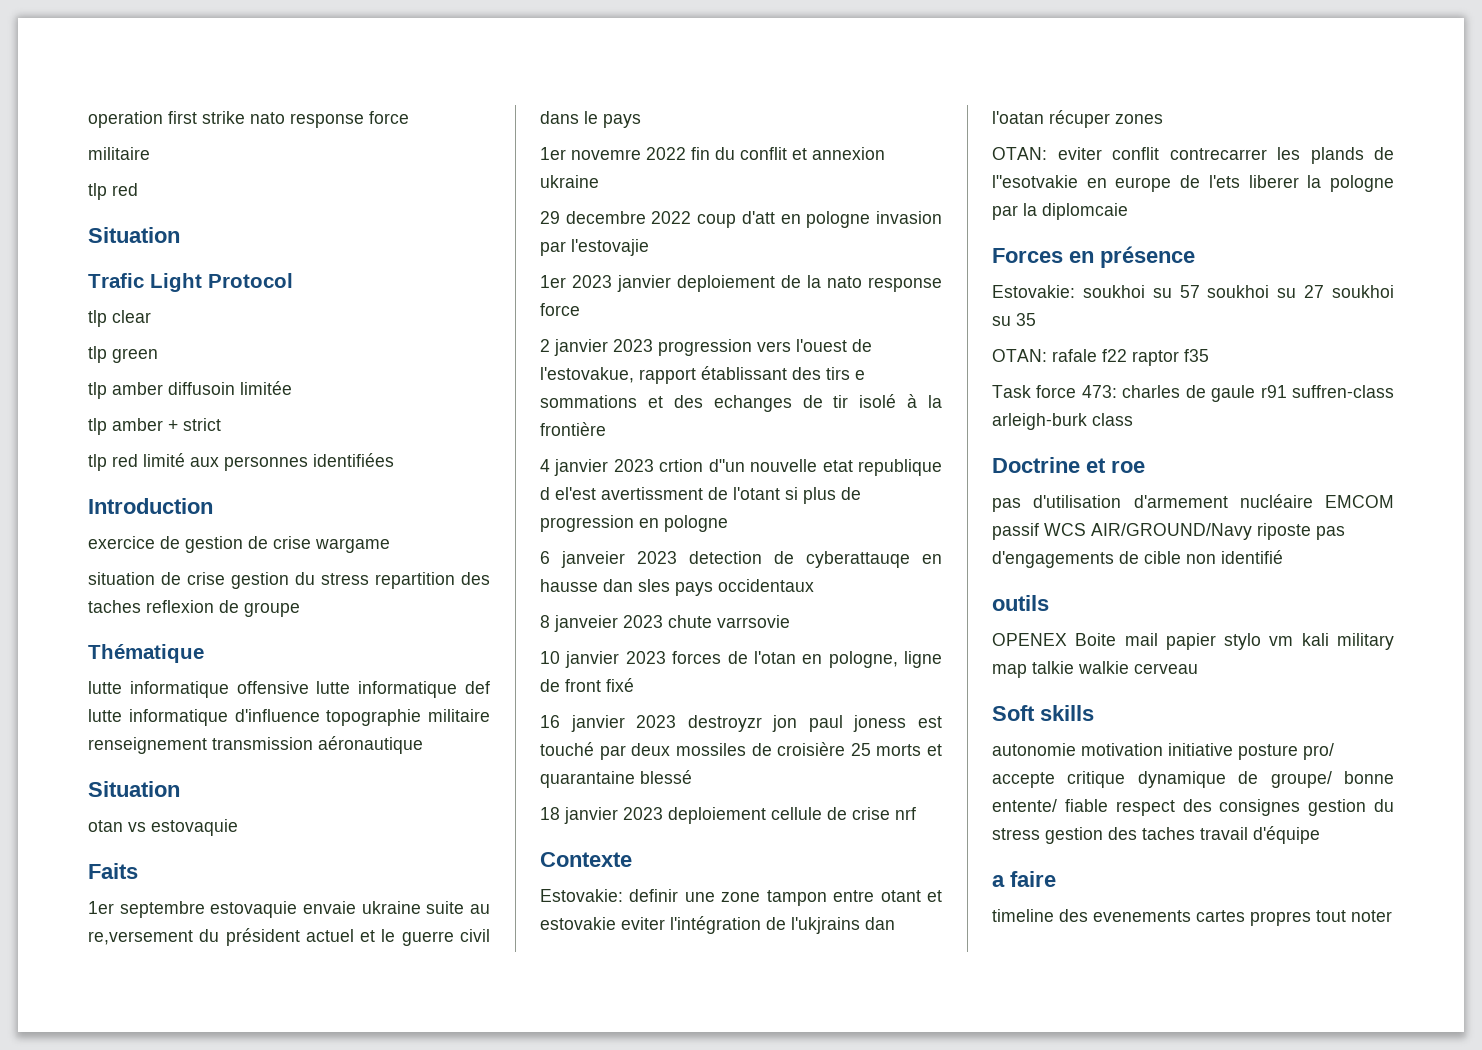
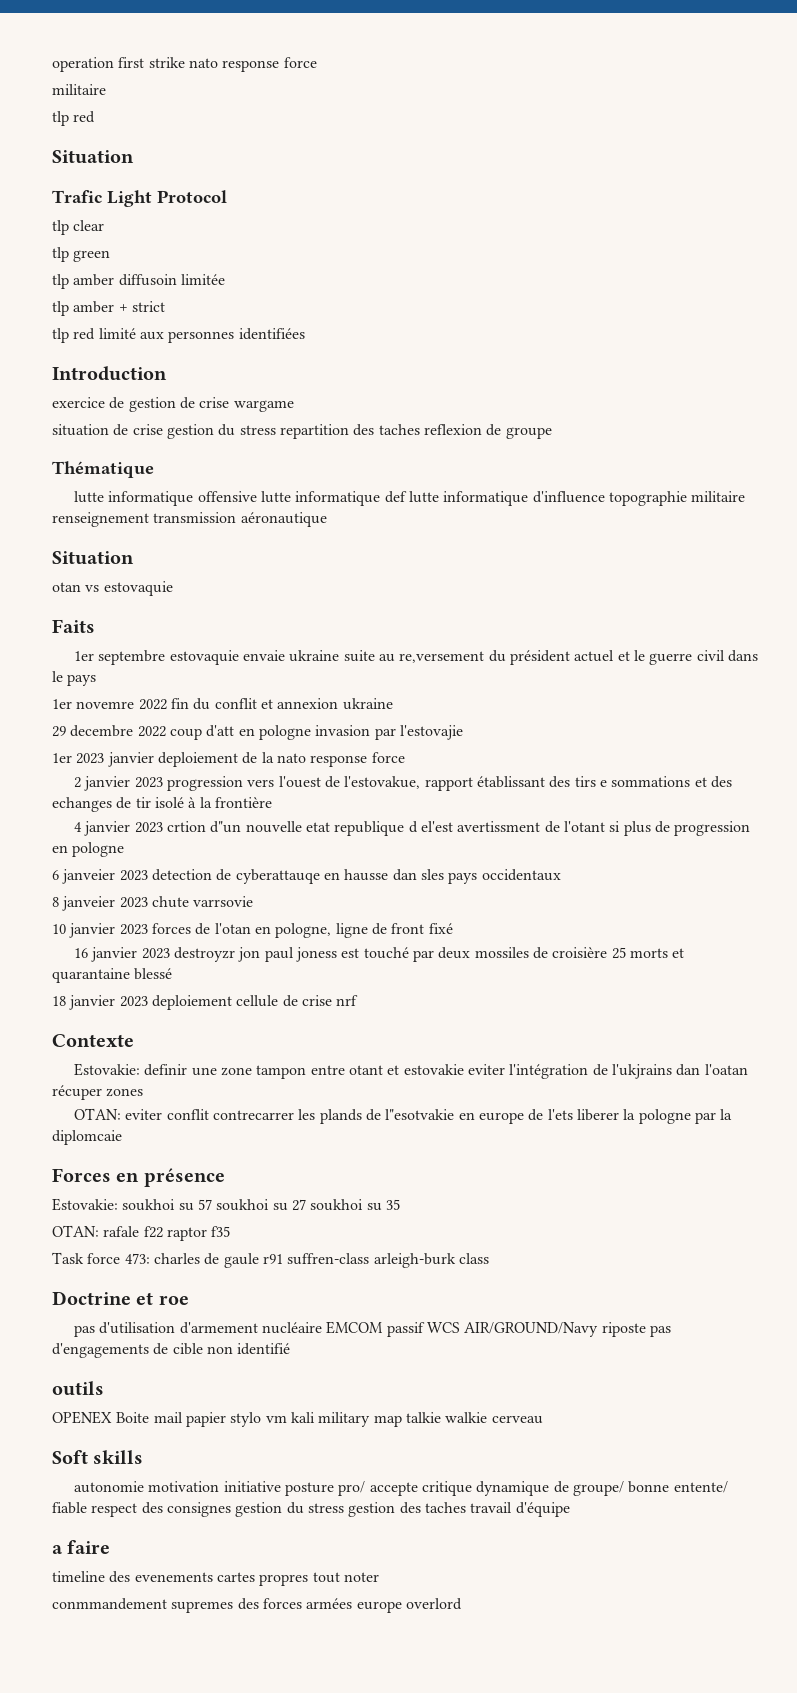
(1392, 916) none -> [52,1598,462,1613] // conmmandement supremes des forces armées europe overlord

